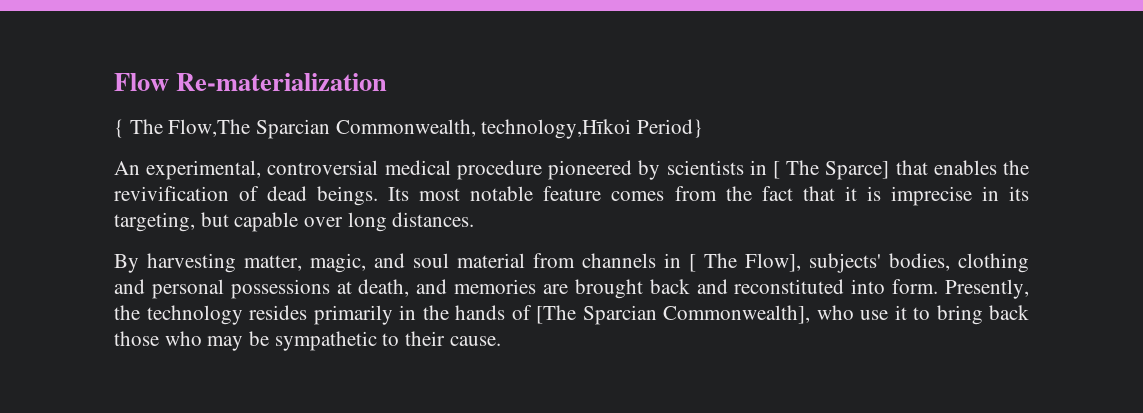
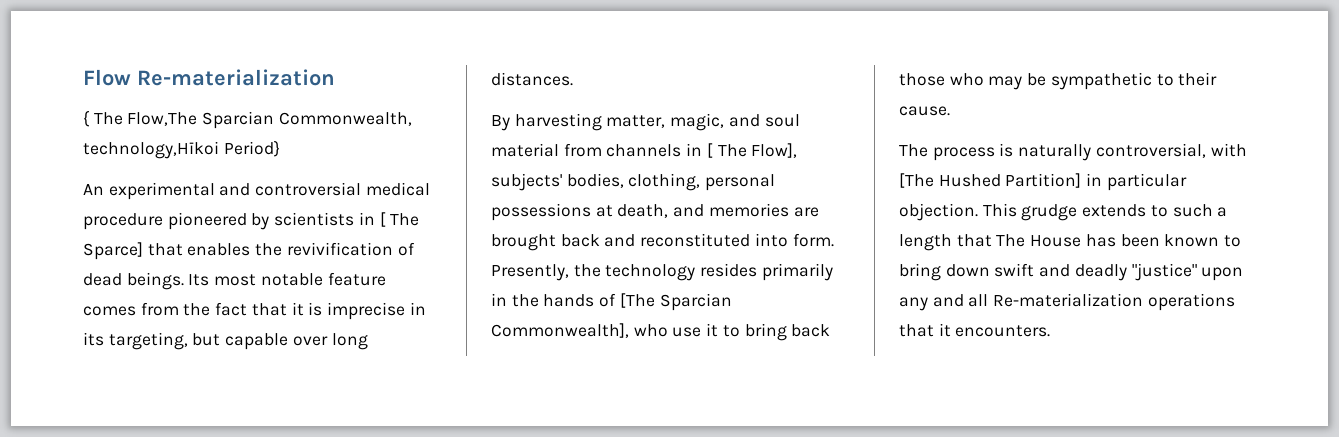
[146,160,262,180] experimental, -> [108,182,251,200] experimental and
[958,253,1029,273] [114,279,145,294] clothing and -> [628,173,701,191] clothing,
(501, 341) none -> [899,143,1247,161] [899,173,1187,191] [899,203,1228,221] [899,234,1242,251] [899,263,1244,281] [899,293,1235,311] [899,323,1051,337] // The process is naturally controversial, with [The Hushed Partition] in particular objection. This grudge extends to such a length that The House has been known to bring down swift and deadly "justice" upon any and all Re-materialization operations that it encounters.

